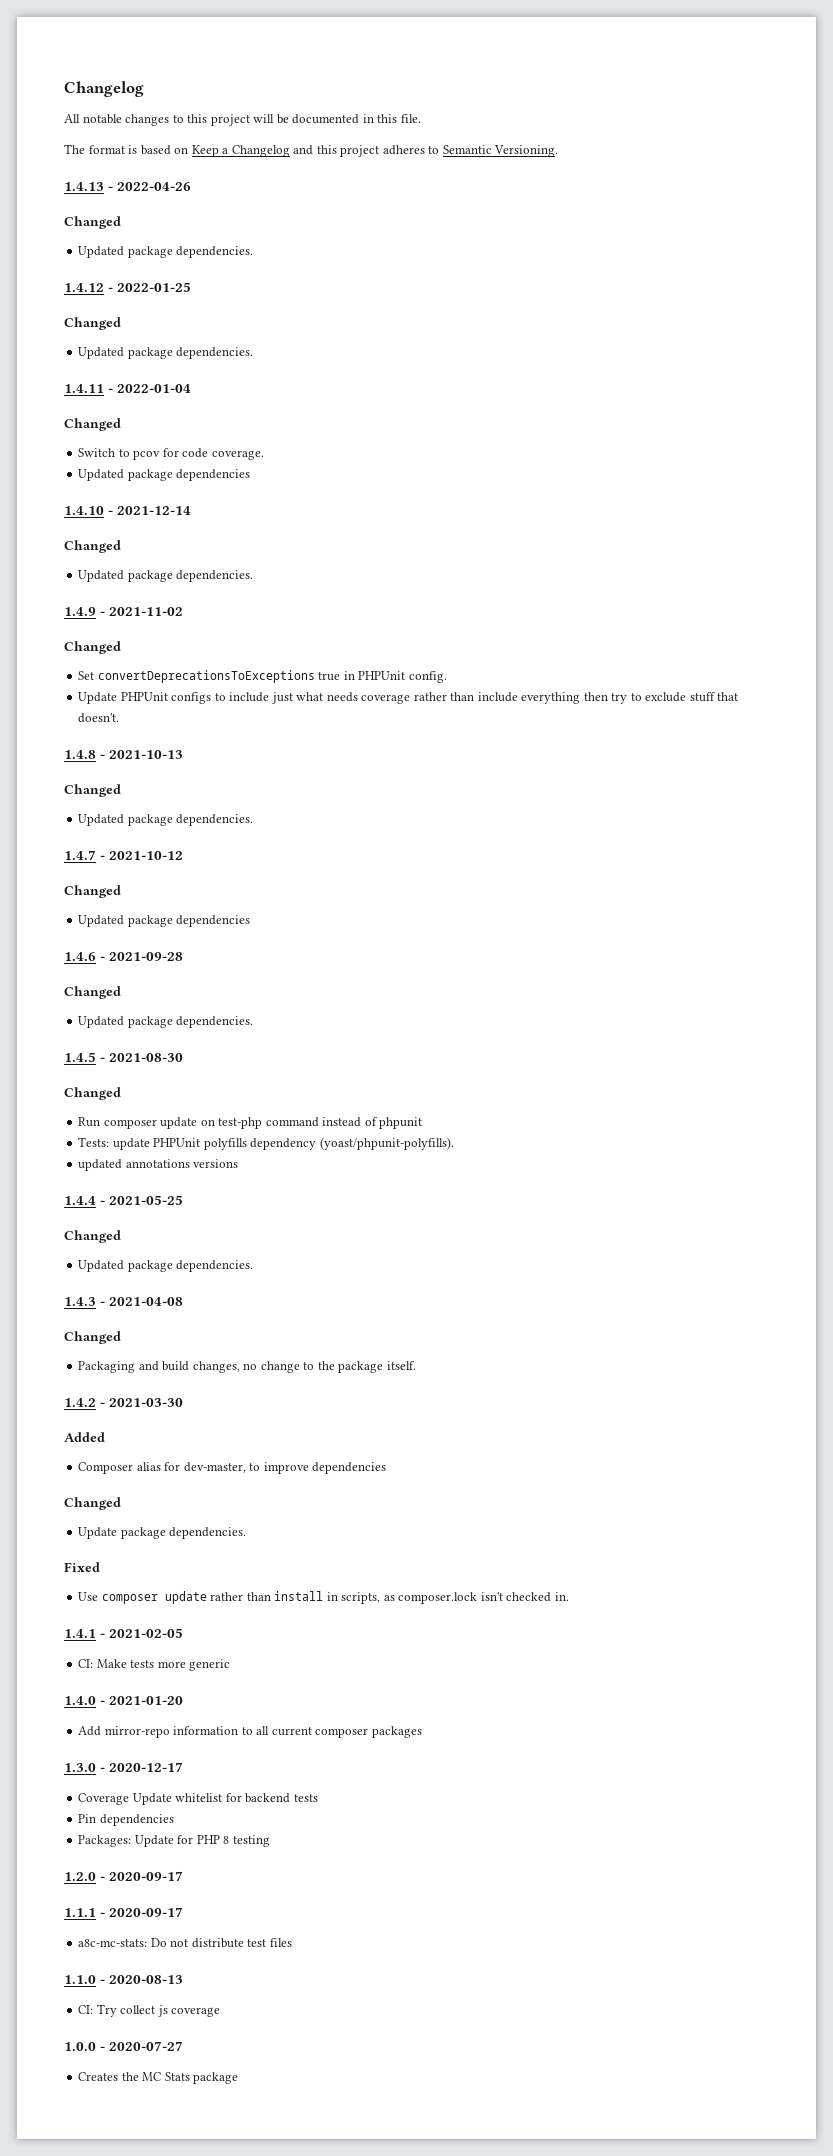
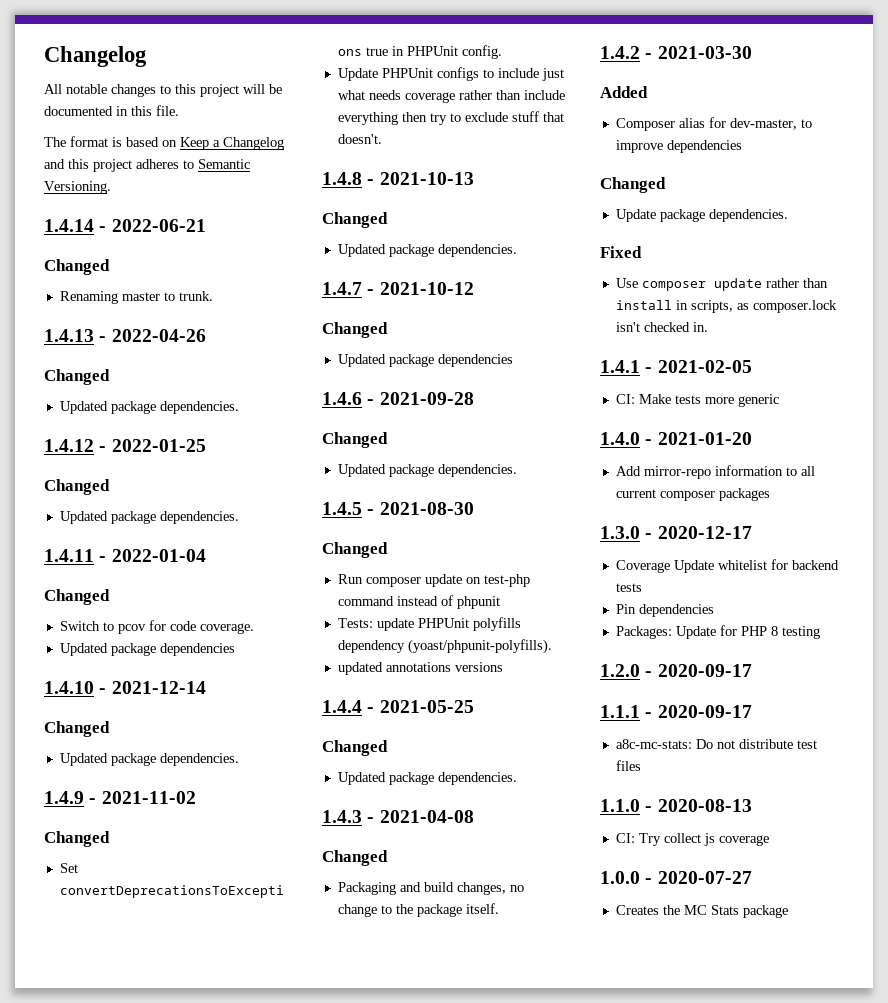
(559, 151) none -> [44,219,206,232] [44,259,110,275] [59,291,213,304] // 1.4.14 - 2022-06-21 // Changed // Renaming master to trunk.

